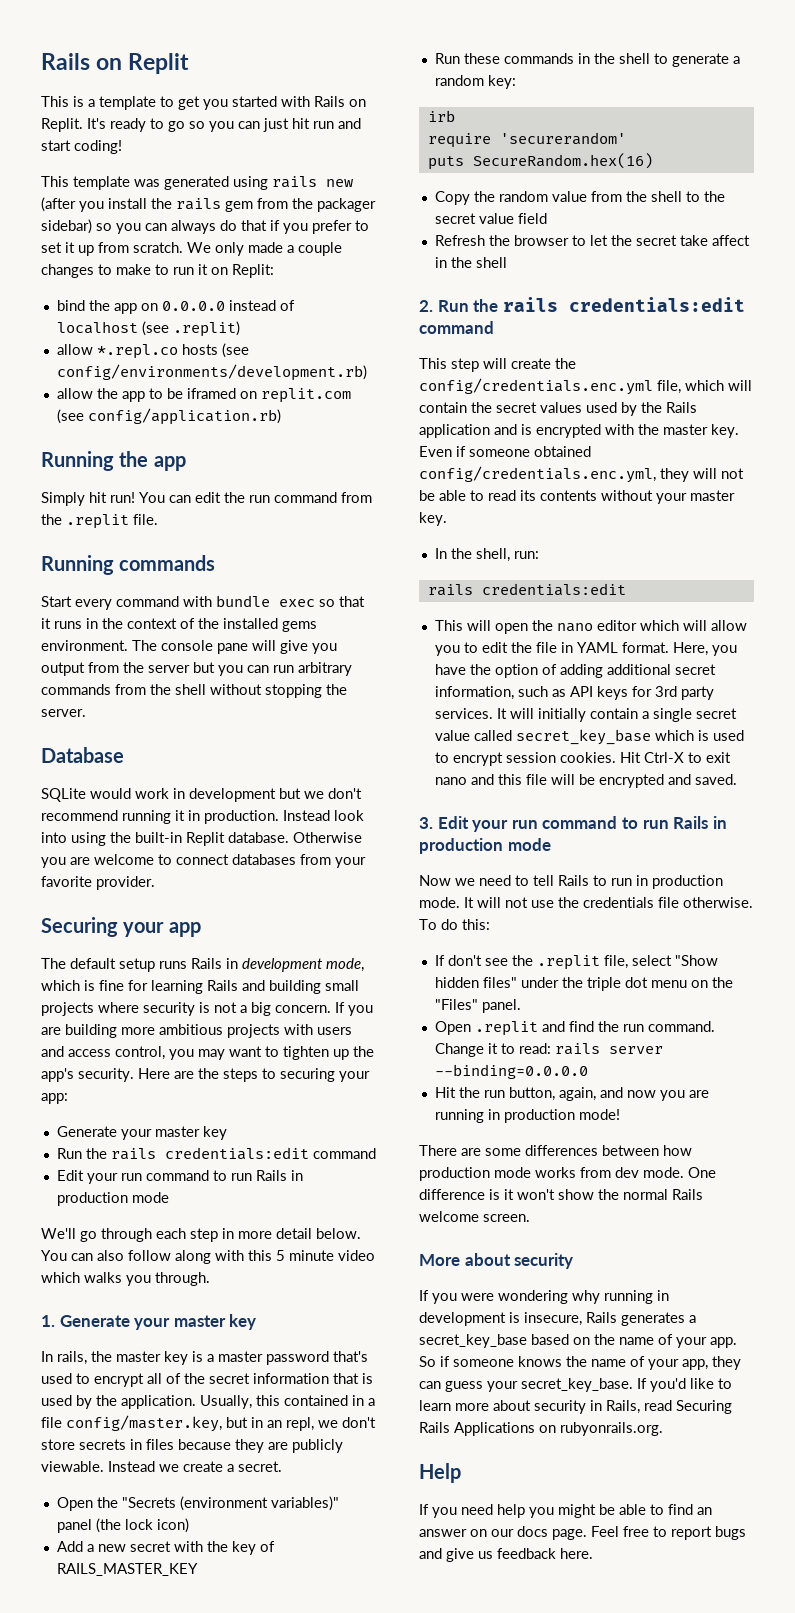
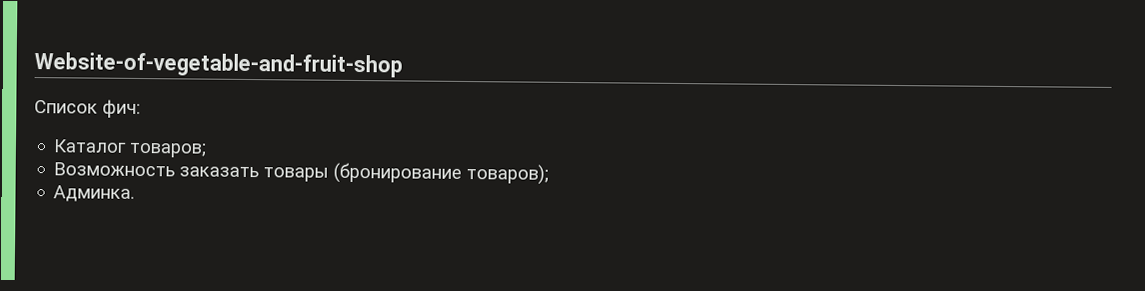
[41,53,190,74] [41,96,366,110] [41,118,361,132] [41,140,122,154] [41,176,353,190] [41,197,376,212] [41,219,369,234] [41,242,342,256] [41,264,274,278] [56,300,295,314] [56,321,240,337] [56,343,249,359] [56,364,367,381] [56,388,351,403] [56,408,281,425] [41,451,186,471] [41,492,372,506] [41,514,158,529] [41,555,216,575] [41,595,365,610] [41,618,317,632] [41,640,337,654] [41,662,352,676] [41,684,347,698] [41,709,86,717] [41,747,124,763] [41,788,362,802] [41,810,364,824] [41,832,362,846] [41,854,366,868] [41,876,155,890] [41,917,201,937] [41,958,364,972] [41,980,359,994] [41,1002,373,1016] [41,1024,352,1038] [41,1046,374,1060] [41,1068,370,1082] [41,1093,68,1104] [56,1126,227,1140] [56,1147,376,1160] [56,1170,303,1184] [56,1192,169,1206] [41,1228,361,1242] [41,1250,375,1264] [41,1272,210,1286] [41,1314,257,1330] [41,1351,368,1365] [41,1373,373,1387] [41,1395,375,1409] [41,1415,376,1432] [41,1439,343,1453] [41,1461,282,1472] [56,1496,339,1511] [56,1518,189,1533] [56,1541,275,1555] [56,1563,198,1576] [434,53,740,67] [434,75,516,89] [427,110,455,122] [427,132,626,148] [427,153,653,170] [434,191,725,205] [434,213,547,224] [434,235,750,246] [434,257,507,268] [419,297,745,312] [419,321,494,334] [419,358,576,372] [419,378,752,395] [419,402,697,416] [419,424,739,438] [419,446,591,457] [419,466,744,483] [419,490,735,504] [419,512,447,526] [434,548,539,562] [427,583,626,596] [434,620,747,634] [434,642,737,656] [434,664,716,678] [434,686,714,700] [434,708,737,722] [434,729,744,745] [434,752,731,766] [434,774,737,788] [419,816,727,832] [419,838,551,854] [419,875,723,889] [419,897,753,908] [419,919,490,930] [434,955,718,970] [434,977,733,991] [434,999,521,1013] [434,1021,715,1036] [434,1043,663,1057] [434,1064,588,1079] [434,1087,709,1101] [434,1109,620,1123] [419,1145,692,1156] [419,1167,716,1181] [419,1189,703,1200] [419,1211,530,1222] [419,1253,574,1269] [419,1290,669,1304] [419,1312,696,1326] [419,1334,737,1348] [419,1356,741,1370] [419,1378,732,1392] [419,1400,732,1414] [419,1422,663,1436] [419,1463,461,1483] [419,1504,712,1518] [419,1526,746,1540] [419,1548,593,1562] Rails on Replit // This is a template to get you started with Rails on Replit. It's ready to go so you can just hit run and start coding! // This template was generated using rails new (after you install the rails gem from the packager sidebar) so you can always do that if you prefer to set it up from scratch. We only made a couple changes to make to run it on Replit: // bind the app on 0.0.0.0 instead of localhost (see .replit) // allow *.repl.co hosts (see config/environments/development.rb) // allow the app to be iframed on replit.com (see config/application.rb) // Running the app // Simply hit run! You can edit the run command from the .replit file. // Running commands // Start every command with bundle exec so that it runs in the context of the installed gems environment. The console pane will give you output from the server but you can run arbitrary commands from the shell without stopping the server. // Database // SQLite would work in development but we don't recommend running it in production. Instead look into using the built-in Replit database. Otherwise you are welcome to connect databases from your favorite provider. // Securing your app // The default setup runs Rails in development mode, which is fine for learning Rails and building small projects where security is not a big concern. If you are building more ambitious projects with users and access control, you may want to tighten up the app's security. Here are the steps to securing your app: // Generate your master key // Run the rails credentials:edit command // Edit your run command to run Rails in production mode // We'll go through each step in more detail below. You can also follow along with this 5 minute video which walks you through. // 1. Generate your master key // In rails, the master key is a master password that's used to encrypt all of the secret information that is used by the application. Usually, this contained in a file config/master.key, but in an repl, we don't store secrets in files because they are publicly viewable. Instead we create a secret. // Open the "Secrets (environment variables)" panel (the lock icon) // Add a new secret with the key of RAILS_MASTER_KEY // Run these commands in the shell to generate a random key: // irb // require 'securerandom' // puts SecureRandom.hex(16) // Copy the random value from the shell to the secret value field // Refresh the browser to let the secret take affect in the shell // 2. Run the rails credentials:edit command // This step will create the config/credentials.enc.yml file, which will contain the secret values used by the Rails application and is encrypted with the master key. Even if someone obtained config/credentials.enc.yml, they will not be able to read its contents without your master key. // In the shell, run: // rails credentials:edit // This will open the nano editor which will allow you to edit the file in YAML format. Here, you have the option of adding additional secret information, such as API keys for 3rd party services. It will initially contain a single secret value called secret_key_base which is used to encrypt session cookies. Hit Ctrl-X to exit nano and this file will be encrypted and saved. // 3. Edit your run command to run Rails in production mode // Now we need to tell Rails to run in production mode. It will not use the credentials file otherwise. To do this: // If don't see the .replit file, select "Show hidden files" under the triple dot menu on the "Files" panel. // Open .replit and find the run command. Change it to read: rails server --binding=0.0.0.0 // Hit the run button, again, and now you are running in production mode! // There are some differences between how production mode works from dev mode. One difference is it won't show the normal Rails welcome screen. // More about security // If you were wondering why running in development is insecure, Rails generates a secret_key_base based on the name of your app. So if someone knows the name of your app, they can guess your secret_key_base. If you'd like to learn more about security in Rails, read Securing Rails Applications on rubyonrails.org. // Help // If you need help you might be able to find an answer on our docs page. Feel free to report bugs and give us feedback here. -> [34,52,403,78] [34,99,141,119] [53,139,208,158] [53,162,550,185] [53,185,136,202] Website-of-vegetable-and-fruit-shop // Список фич: // Каталог товаров; // Возможность заказать товары (бронирование товаров); // Админка.

